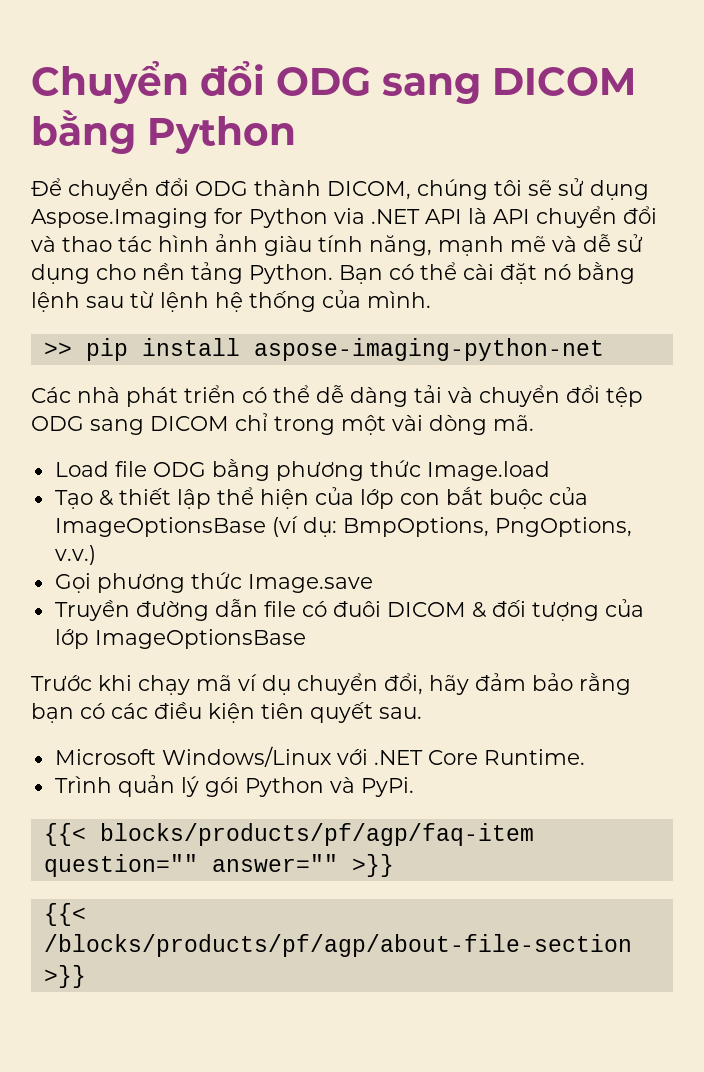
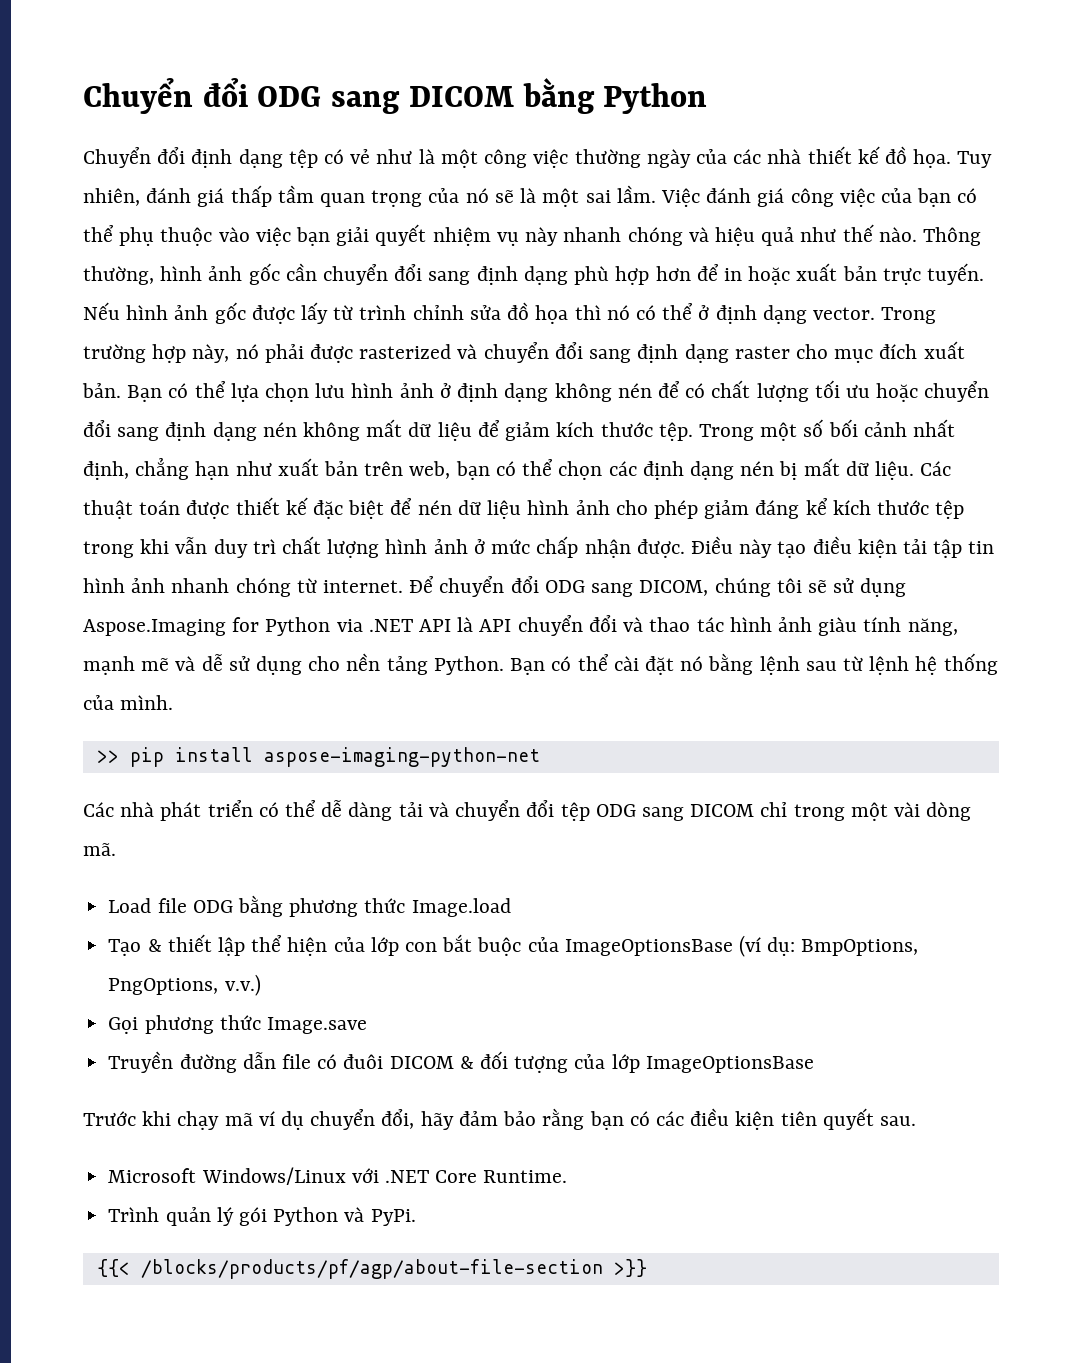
(296, 135) none -> [83,146,993,168] [83,185,978,207] [83,224,981,246] [83,263,984,285] [83,302,937,324] [83,341,965,363] [82,380,990,402] [83,419,955,441] [83,458,952,480] [83,497,965,519] [83,536,995,558] [83,578,404,597] Chuyển đổi định dạng tệp có vẻ như là một công việc thường ngày của các nhà thiết kế đồ họa. Tuy nhiên, đánh giá thấp tầm quan trọng của nó sẽ là một sai lầm. Việc đánh giá công việc của bạn có thể phụ thuộc vào việc bạn giải quyết nhiệm vụ này nhanh chóng và hiệu quả như thế nào. Thông thường, hình ảnh gốc cần chuyển đổi sang định dạng phù hợp hơn để in hoặc xuất bản trực tuyến. Nếu hình ảnh gốc được lấy từ trình chỉnh sửa đồ họa thì nó có thể ở định dạng vector. Trong trường hợp này, nó phải được rasterized và chuyển đổi sang định dạng raster cho mục đích xuất bản. Bạn có thể lựa chọn lưu hình ảnh ở định dạng không nén để có chất lượng tối ưu hoặc chuyển đổi sang định dạng nén không mất dữ liệu để giảm kích thước tệp. Trong một số bối cảnh nhất định, chẳng hạn như xuất bản trên web, bạn có thể chọn các định dạng nén bị mất dữ liệu. Các thuật toán được thiết kế đặc biệt để nén dữ liệu hình ảnh cho phép giảm đáng kể kích thước tệp trong khi vẫn duy trì chất lượng hình ảnh ở mức chấp nhận được. Điều này tạo điều kiện tải tập tin hình ảnh nhanh chóng từ internet.
[254,180,321,196] thành -> [591,583,634,597] sang
[43,823,534,846] [43,854,394,877] // {{< blocks/products/pf/agp/faq-item question="" answer="" >}} -> (416, 1217) none

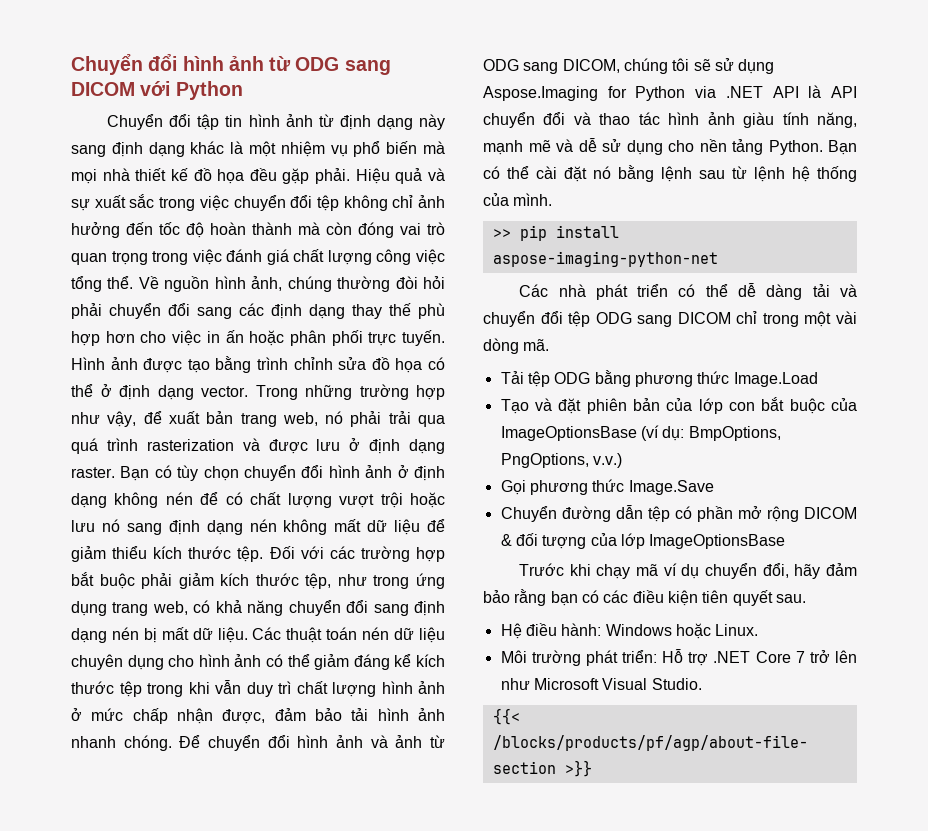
[83,78,595,114] Chuyển đổi ODG sang DICOM bằng -> [71,54,391,75] [71,81,171,96] Chuyển đổi hình ảnh từ ODG sang DICOM với
[191,146,993,168] [83,185,978,207] [83,224,981,246] [83,263,568,285] định dạng tệp có vẻ như là một công việc thường ngày của các nhà thiết kế đồ họa. Tuy nhiên, đánh giá thấp tầm quan trọng của nó sẽ là một sai lầm. Việc đánh giá công việc của bạn có thể phụ thuộc vào việc bạn giải quyết nhiệm vụ này nhanh chóng và hiệu quả như thế nào. Thông thường, hình ảnh gốc cần chuyển đổi sang định dạng -> [197,114,446,130] [71,141,446,157] [71,168,445,184] [71,194,445,211] [71,222,445,238] [71,249,445,265] [71,276,446,292] [71,303,411,319] tập tin hình ảnh từ định dạng này sang định dạng khác là một nhiệm vụ phổ biến mà mọi nhà thiết kế đồ họa đều gặp phải. Hiệu quả và sự xuất sắc trong việc chuyển đổi tệp không chỉ ảnh hưởng đến tốc độ hoàn thành mà còn đóng vai trò quan trọng trong việc đánh giá chất lượng công việc tổng thể. Về nguồn hình ảnh, chúng thường đòi hỏi phải chuyển đổi sang các định dạng thay thế
[696,263,984,285] [83,302,354,324] để in hoặc xuất bản trực tuyến. Nếu hình ảnh gốc được lấy từ -> [140,330,445,346] [71,356,252,373] cho việc in ấn hoặc phân phối trực tuyến. Hình ảnh được tạo bằng
[574,305,630,320] thì nó -> (423, 365) none
[83,341,965,363] [82,381,346,402] trường hợp này, nó phải được rasterized và chuyển đổi sang định dạng raster cho mục đích xuất bản. Bạn có thể lựa chọn lưu -> [305,384,445,400] [71,411,446,427] [71,438,445,454] [71,465,324,481] những trường hợp như vậy, để xuất bản trang web, nó phải trải qua quá trình rasterization và được lưu ở định dạng raster. Bạn có tùy chọn chuyển đổi
[814,380,990,402] [83,420,111,437] tối ưu hoặc chuyển đổi -> [339,492,446,508] [71,519,120,532] vượt trội hoặc lưu nó
(551, 431) none -> [112,546,148,559] thiểu
[698,419,955,441] [83,458,637,480] Trong một số bối cảnh nhất định, chẳng hạn như xuất bản trên web, bạn có thể chọn các -> [269,546,445,562] [71,572,445,589] [71,600,409,616] Đối với các trường hợp bắt buộc phải giảm kích thước tệp, như trong ứng dụng trang web, có khả năng chuyển đổi sang
[186,497,698,519] được thiết kế đặc biệt để nén dữ liệu hình ảnh cho phép -> [362,627,446,643] [71,654,310,670] nén dữ liệu chuyên dụng cho hình ảnh có thể
[636,536,995,558] [83,576,539,597] được. Điều này tạo điều kiện tải tập tin hình ảnh nhanh chóng từ internet. Để chuyển đổi -> [222,708,445,724] [71,735,446,751] được, đảm bảo tải hình ảnh nhanh chóng. Để chuyển đổi hình ảnh và ảnh từ
[108,898,187,913] Load file -> [500,371,550,387] Tải tệp
[411,898,511,917] Image.load -> [733,372,818,387] Image.Load
[147,934,328,956] & thiết lập thể hiện -> [534,398,660,414] và đặt phiên bản
[266,1017,367,1034] [108,1051,384,1073] Image.save // Truyền đường dẫn file có đuôi -> [628,480,714,495] [500,505,799,522] Image.Save // Chuyển đường dẫn tệp có phần mở rộng
[108,1167,568,1185] [108,1207,416,1226] Microsoft Windows/Linux với .NET Core Runtime. // Trình quản lý gói Python và PyPi. -> [500,623,759,639] [500,649,857,666] [500,678,702,690] Hệ điều hành: Windows hoặc Linux. // Môi trường phát triển: Hỗ trợ .NET Core 7 trở lên như Microsoft Visual Studio.

